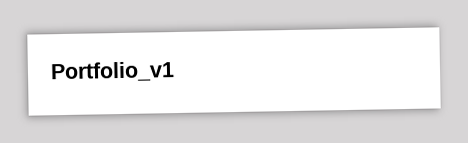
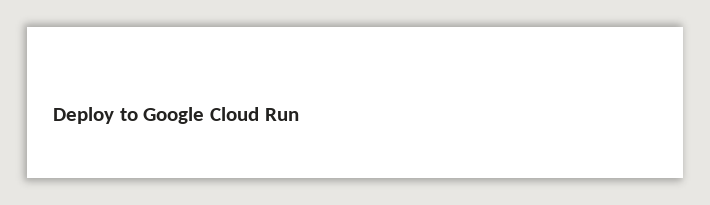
[50,61,175,83] Portfolio_v1 -> [53,107,299,124] Deploy to Google Cloud Run

